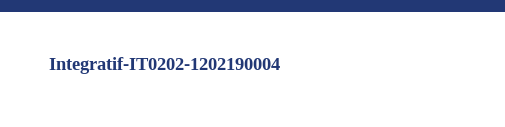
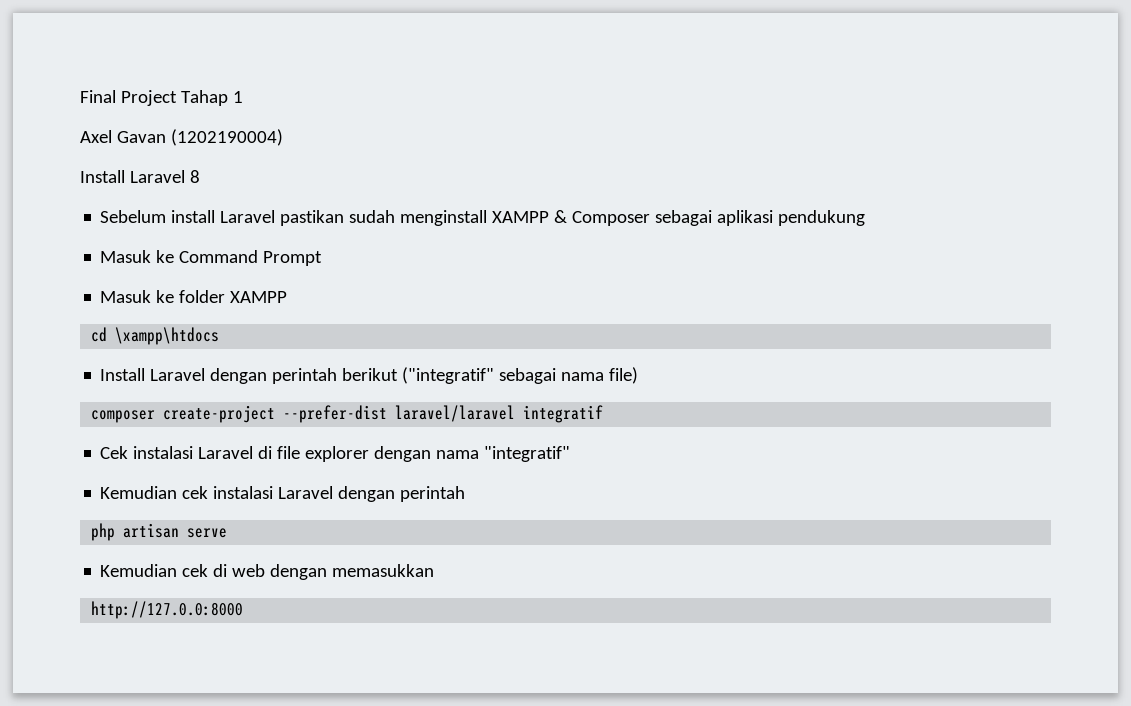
[49,57,280,74] Integratif-IT0202-1202190004 -> [80,90,243,106] [80,129,283,146] [80,170,200,183] [100,210,866,226] [100,250,323,266] [100,290,288,303] [91,327,220,345] [100,367,639,384] [91,405,604,423] [100,446,571,462] [100,486,466,502] [91,523,228,541] [100,564,435,580] [91,601,244,619] Final Project Tahap 1 // Axel Gavan (1202190004) // Install Laravel 8 // Sebelum install Laravel pastikan sudah menginstall XAMPP & Composer sebagai aplikasi pendukung // Masuk ke Command Prompt // Masuk ke folder XAMPP // cd \xampp\htdocs // Install Laravel dengan perintah berikut ("integratif" sebagai nama file) // composer create-project --prefer-dist laravel/laravel integratif // Cek instalasi Laravel di file explorer dengan nama "integratif" // Kemudian cek instalasi Laravel dengan perintah // php artisan serve // Kemudian cek di web dengan memasukkan // http://127.0.0:8000

